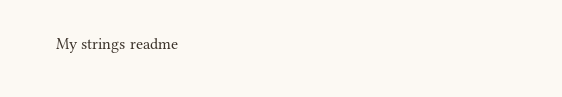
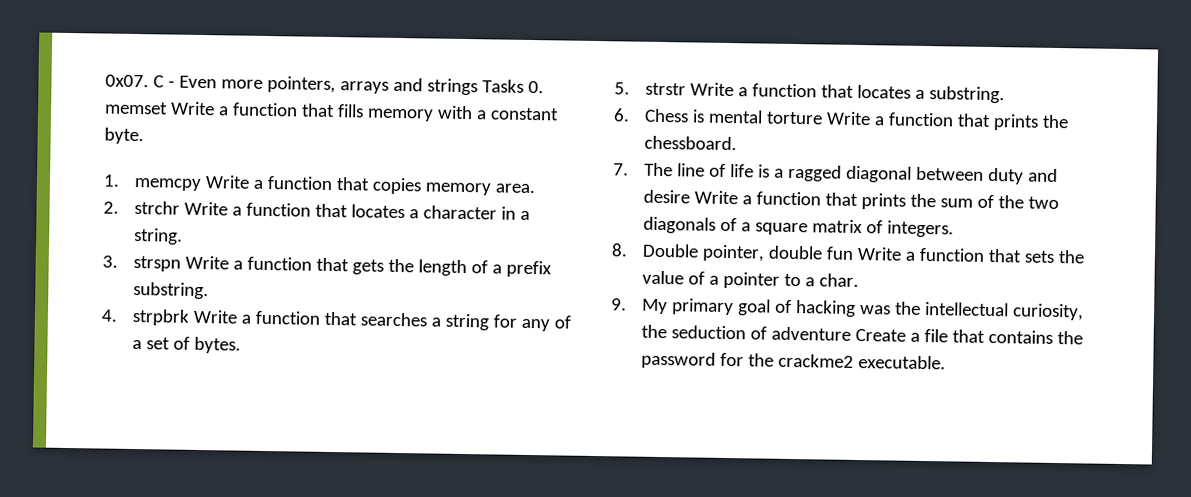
[56,38,178,53] My strings readme -> [105,74,544,96] [104,101,559,122] [104,127,144,145] [103,174,535,196] [103,200,530,220] [133,227,183,245] [102,255,552,278] [132,281,209,300] [101,308,571,332] [131,336,241,354] [614,82,1005,104] [613,108,1069,131] [643,135,737,151] [613,162,1058,185] [642,189,1059,210] [642,216,954,238] [611,243,1085,264] [641,270,859,289] [611,298,1084,321] [640,324,1083,345] [640,351,946,370] 0x07. C - Even more pointers, arrays and strings Tasks 0. memset Write a function that fills memory with a constant byte. // 1. memcpy Write a function that copies memory area. // 2. strchr Write a function that locates a character in a string. // 3. strspn Write a function that gets the length of a prefix substring. // 4. strpbrk Write a function that searches a string for any of a set of bytes. // 5. strstr Write a function that locates a substring. // 6. Chess is mental torture Write a function that prints the chessboard. // 7. The line of life is a ragged diagonal between duty and desire Write a function that prints the sum of the two diagonals of a square matrix of integers. // 8. Double pointer, double fun Write a function that sets the value of a pointer to a char. // 9. My primary goal of hacking was the intellectual curiosity, the seduction of adventure Create a file that contains the password for the crackme2 executable.

